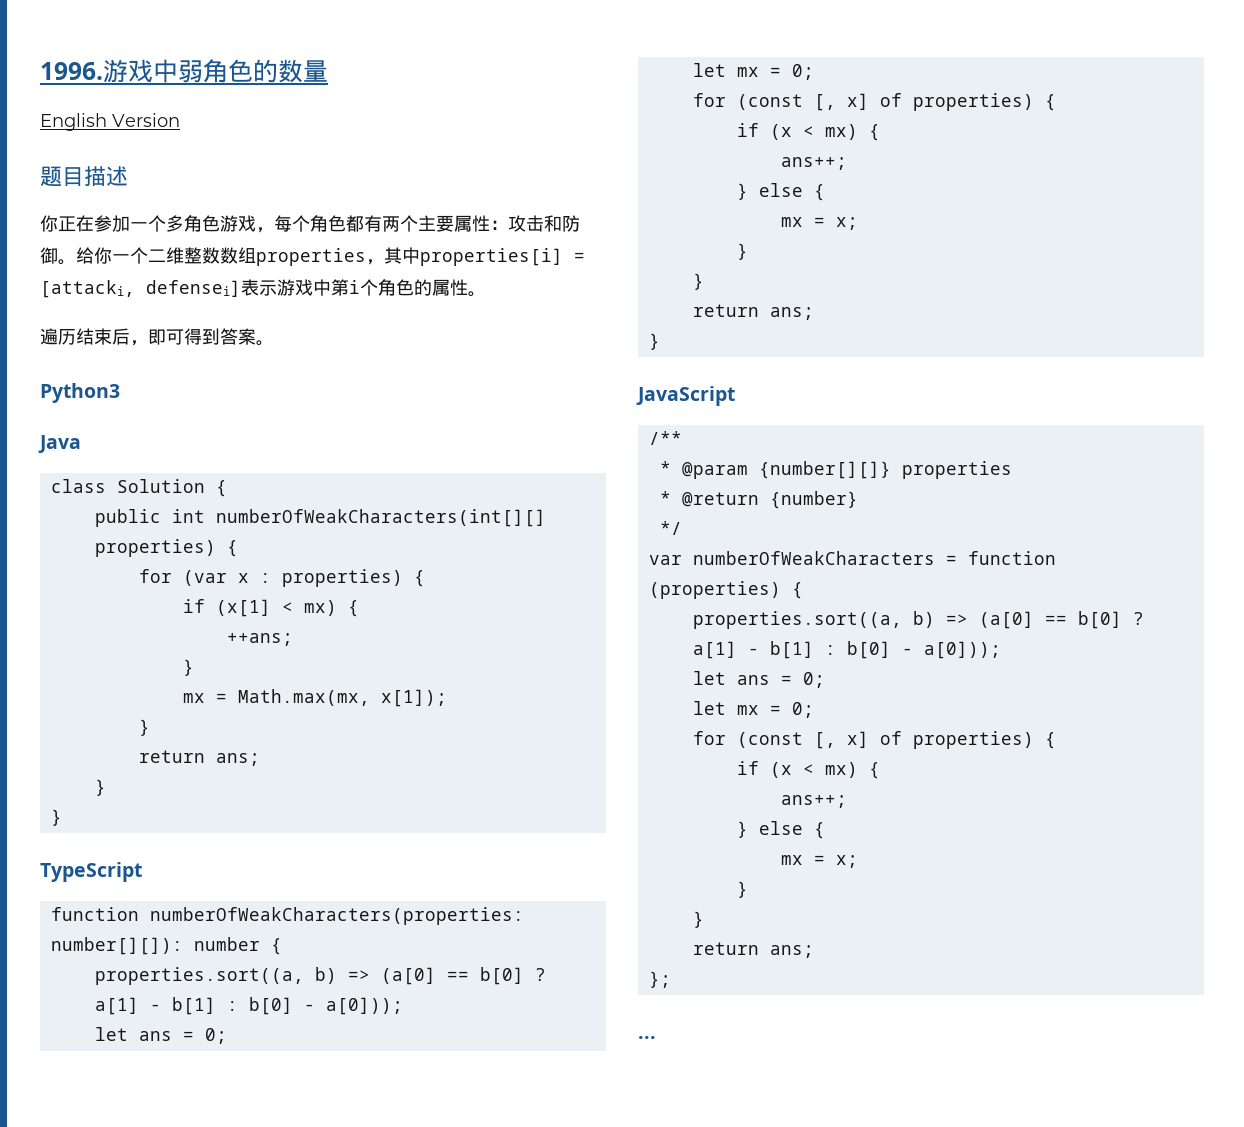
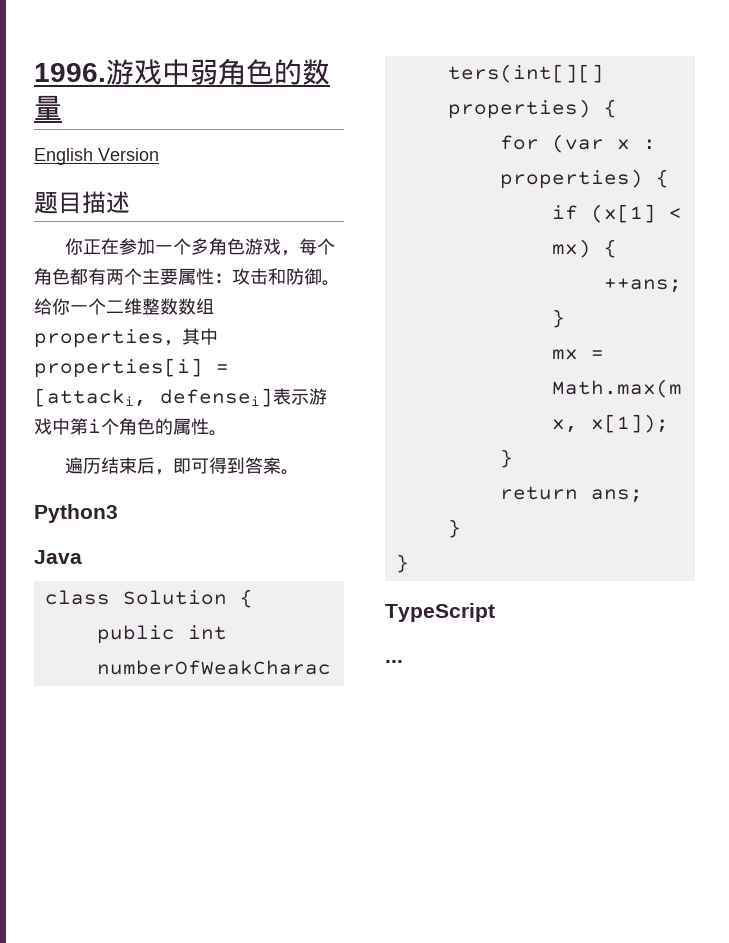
[50,907,524,925] [50,937,282,955] [94,967,546,985] [94,997,403,1015] [94,1027,227,1044] [692,63,814,80] [692,93,1056,111] [736,123,880,141] [780,157,847,170] [736,183,825,201] [780,217,858,230] [736,243,748,260] [692,273,704,290] [692,304,814,320] [648,333,660,350] [636,386,735,406] [648,431,682,445] [659,461,1012,479] [659,491,858,509] [659,521,682,535] [648,551,1056,565] [648,581,803,599] [692,611,1144,629] [692,641,1001,659] [692,671,825,688] [692,701,814,718] [692,731,1056,749] [736,761,880,779] [780,795,847,808] [736,821,825,839] [780,855,858,868] [736,881,748,898] [692,911,704,928] [692,942,814,958] [648,971,671,988] // function numberOfWeakCharacters(properties: number[][]): number { // properties.sort((a, b) => (a[0] == b[0] ? a[1] - b[1] : b[0] - a[0])); // let ans = 0; // let mx = 0; // for (const [, x] of properties) { // if (x < mx) { // ans++; // } else { // mx = x; // } // } // return ans; // } // JavaScript // /** // * @param {number[][]} properties // * @return {number} // */ // var numberOfWeakCharacters = function (properties) { // properties.sort((a, b) => (a[0] == b[0] ? a[1] - b[1] : b[0] - a[0])); // let ans = 0; // let mx = 0; // for (const [, x] of properties) { // if (x < mx) { // ans++; // } else { // mx = x; // } // } // return ans; // }; -> (495, 612) none

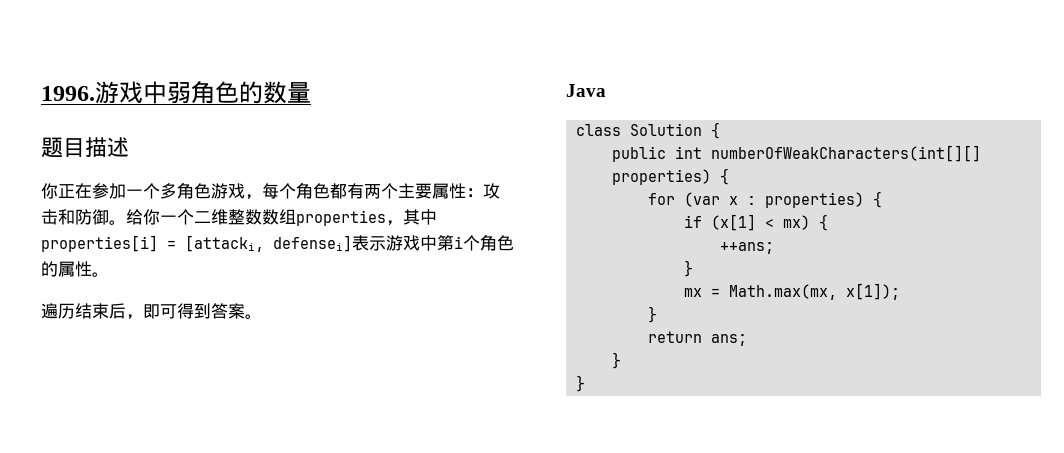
[34,148,159,165] // English Version -> (311, 92) none
[34,504,118,523] // Python3 -> (262, 316) none
[385,603,495,622] [385,660,403,663] // TypeScript // ... -> (586, 383) none

